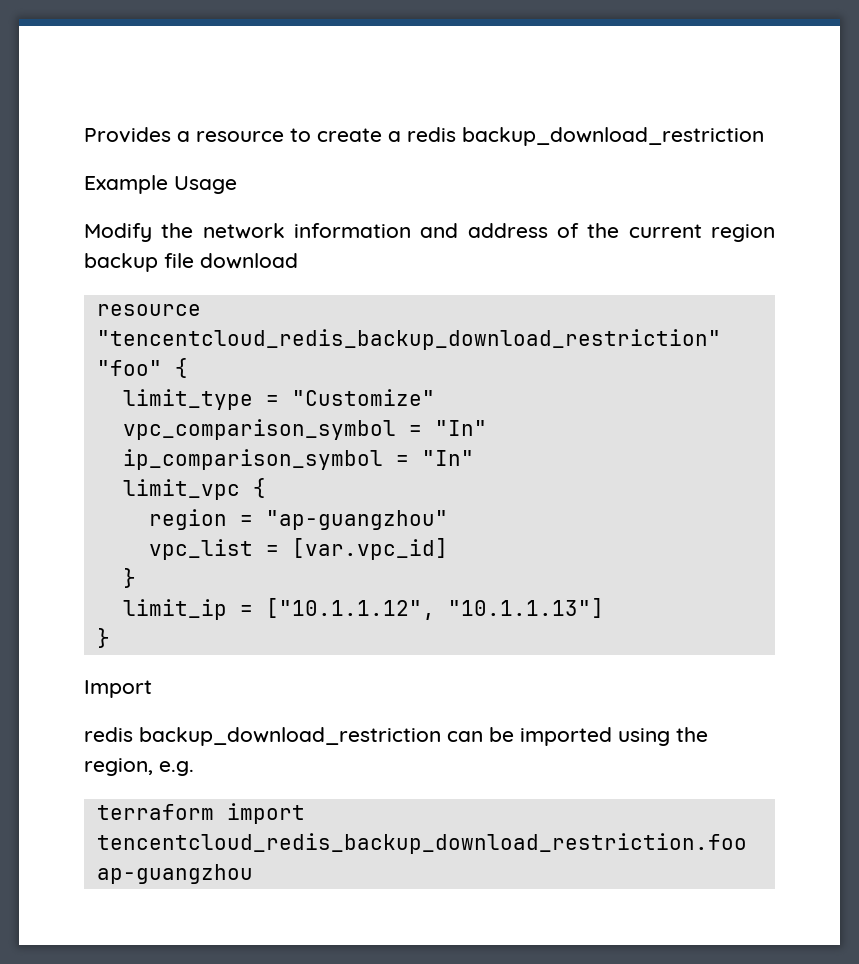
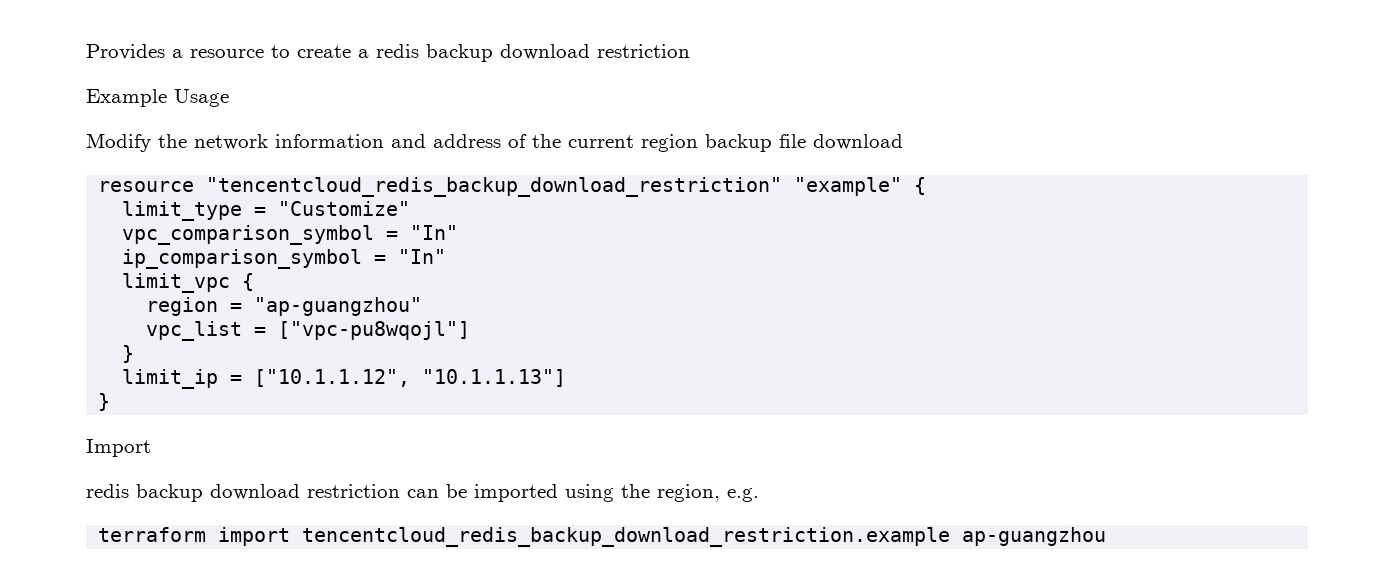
[462,127,764,146] backup_download_restriction -> [426,44,690,62] backup download restriction
[96,360,162,376] "foo" -> [794,177,903,196] "example"
[291,538,448,560] [var.vpc_id] -> [278,321,471,340] ["vpc-pu8wqojl"]
[139,727,441,746] backup_download_restriction -> [136,484,400,502] backup download restriction
[96,833,747,854] tencentcloud_redis_backup_download_restriction.foo -> [302,527,951,547] tencentcloud_redis_backup_download_restriction.example

